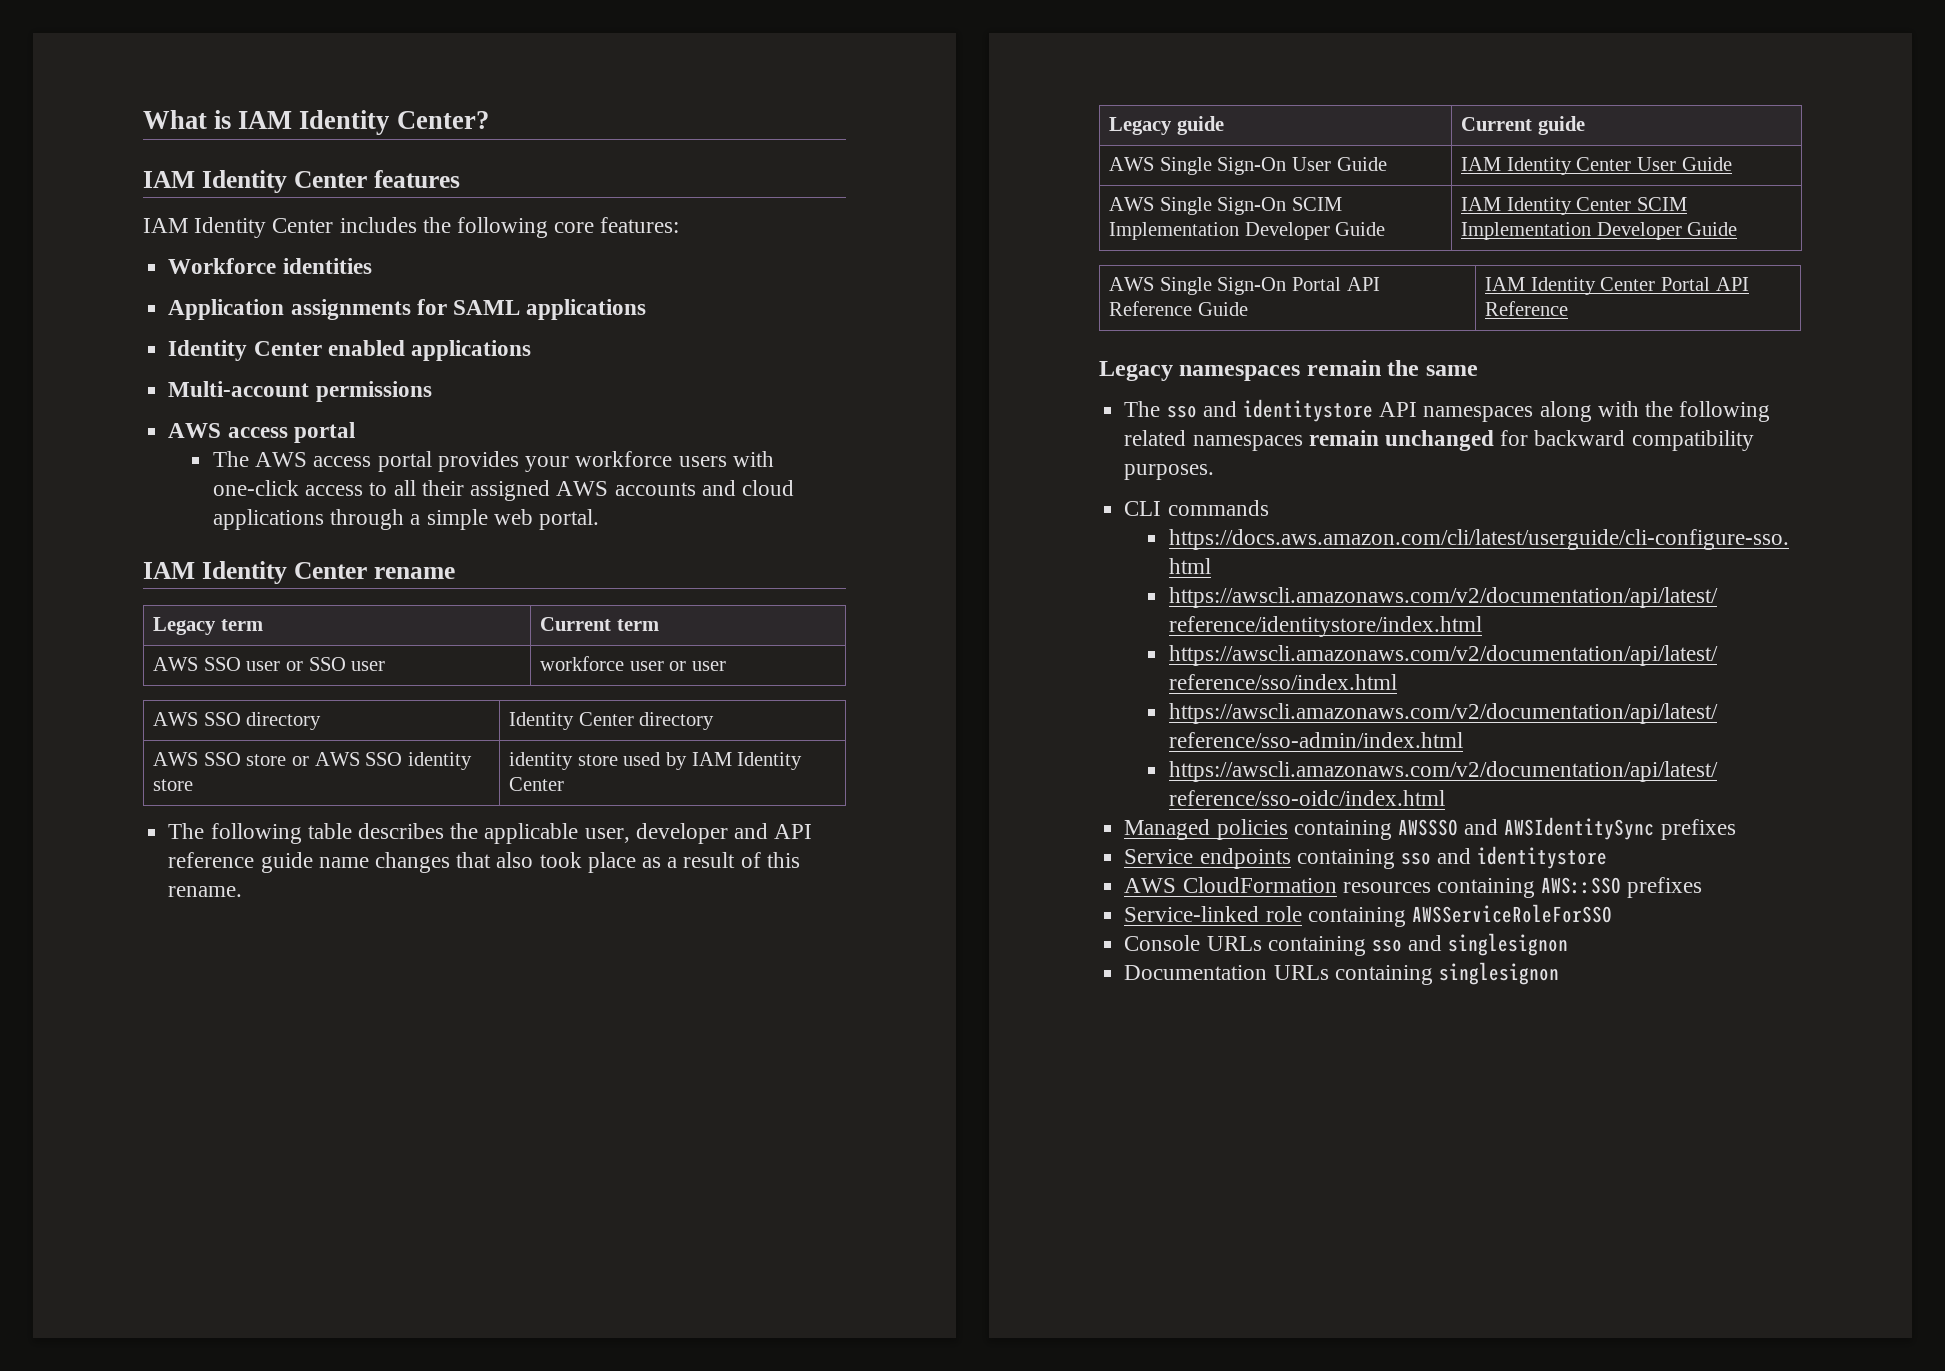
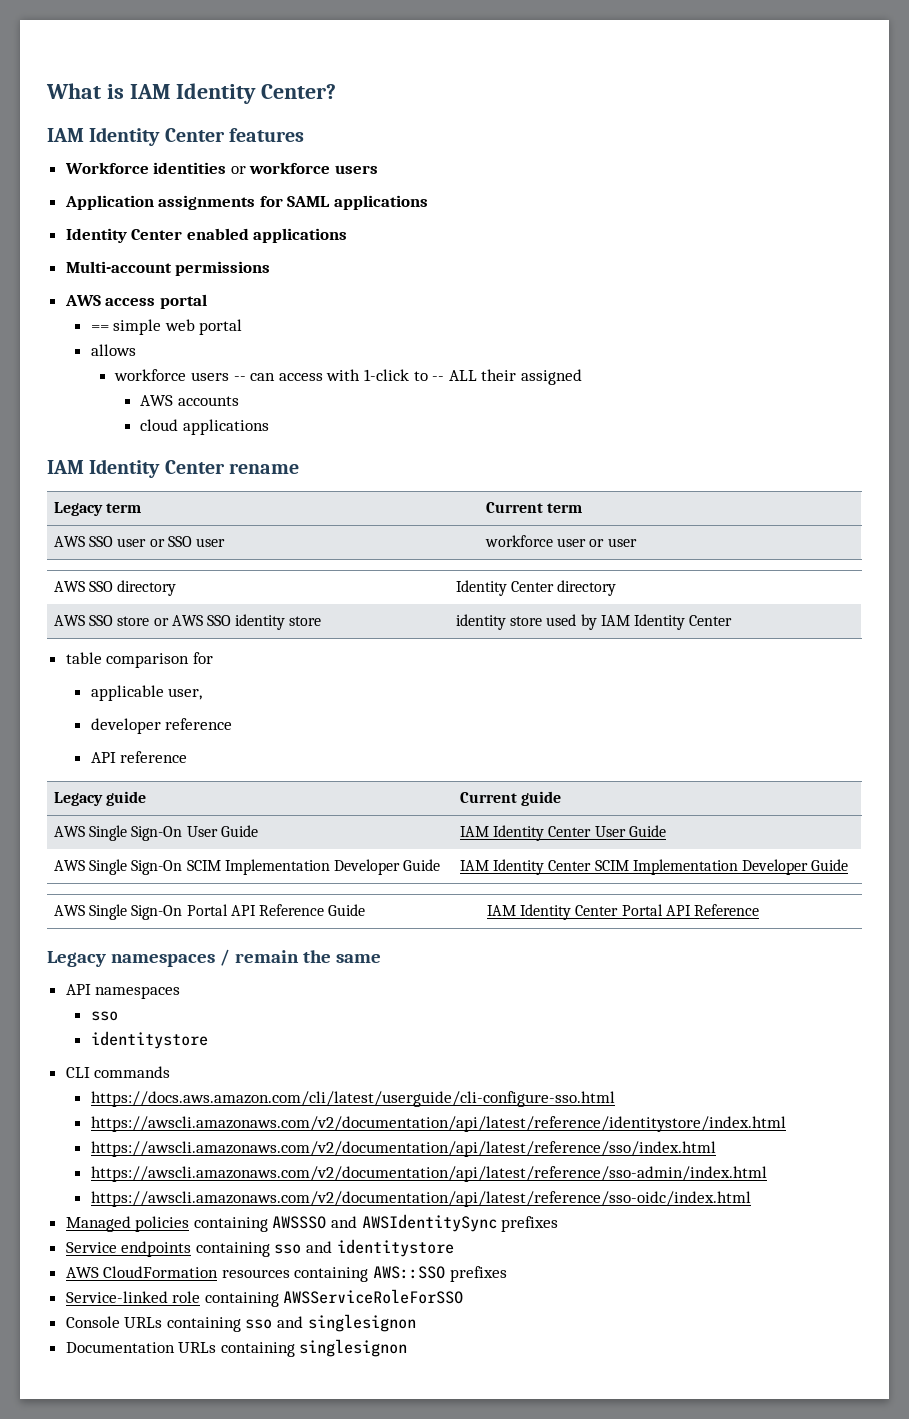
[143,217,680,238] // IAM Identity Center includes the following core features: -> (305, 135) none
(372, 266) none -> [230,162,379,174] or workforce users
[213,451,774,472] [213,480,416,496] The AWS access portal provides your workforce users with one-click access to all -> [90,319,243,335] [90,344,136,356] [114,369,477,381] == simple web portal // allows // workforce users -- can access with 1-click to -- ALL
(551, 490) none -> (582, 377) //
[701,480,736,496] and -> (239, 401) //
[330,509,600,530] through a simple web portal. -> (269, 427) none
[168,823,479,844] The following table describes the -> [65,652,213,668] table comparison for //
[635,823,768,844] developer and -> [90,718,233,734] // developer reference //
[260,852,800,873] [168,886,243,897] guide name changes that also took place as a result of this rename. -> (188, 757) none
(1301, 373) none -> [219,949,230,966] /
[1124,399,1771,422] [1124,430,1754,451] [1124,464,1215,480] The sso and identitystore API namespaces along with the following related namespaces remain unchanged for backward compatibility purposes. -> [65,984,181,999] [90,1011,118,1021] [90,1031,208,1049] API namespaces // sso // identitystore

